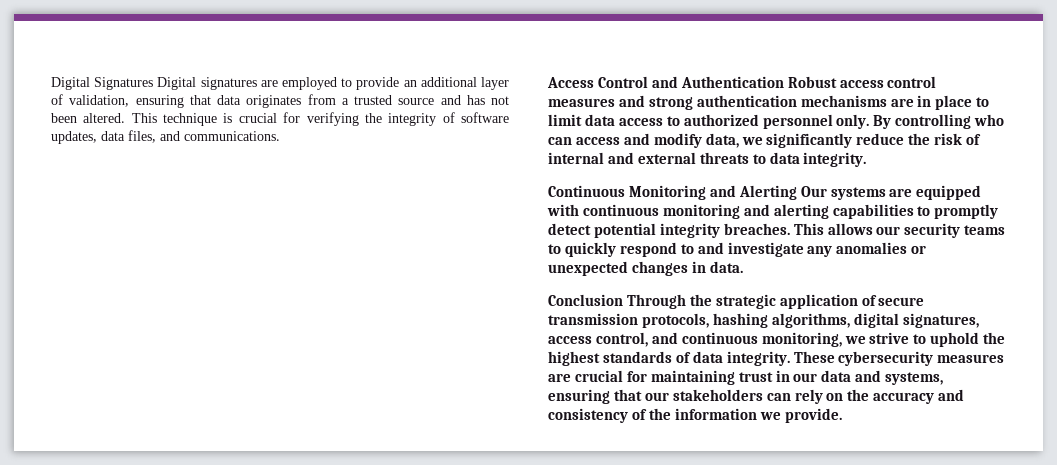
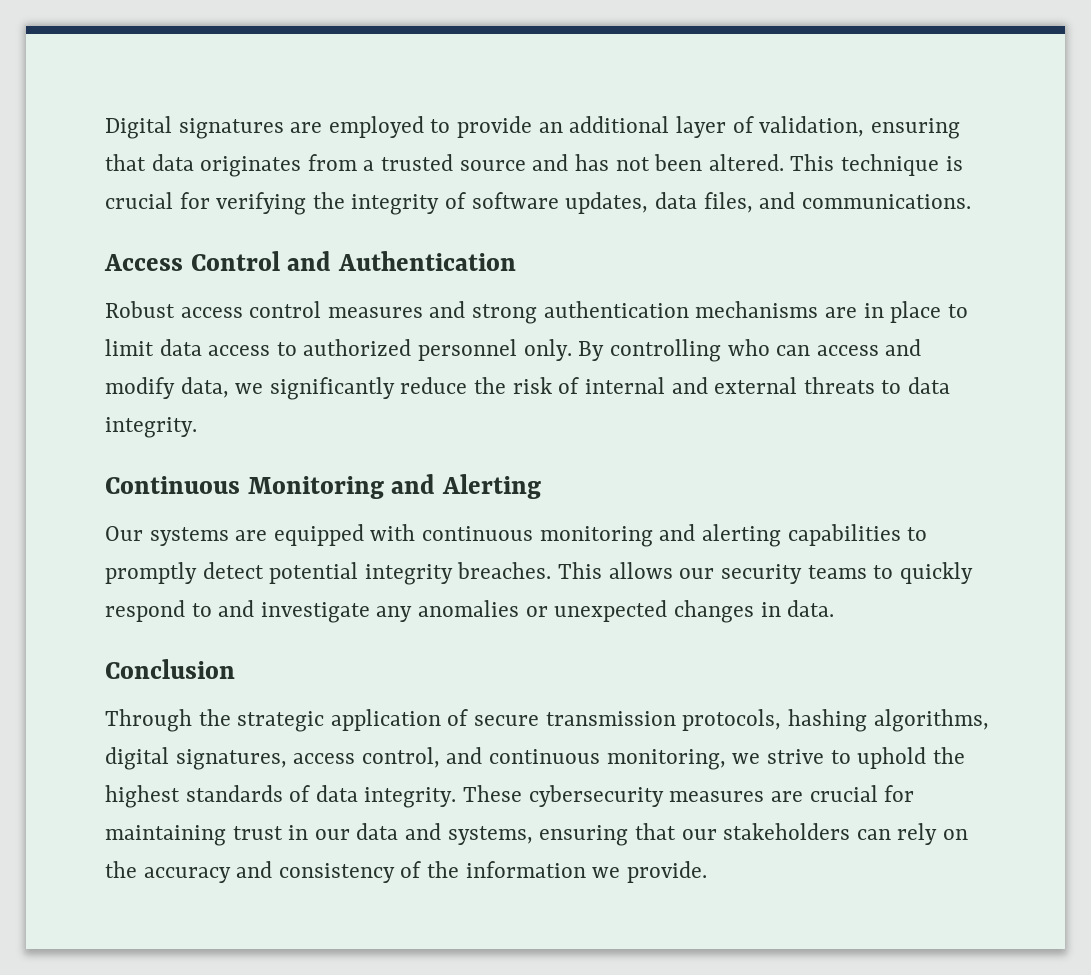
[51,77,197,90] Digital Signatures Digital -> [105,116,172,139] Digital
(784, 82) none -> (517, 261) //
(797, 192) none -> (542, 486) //
(623, 300) none -> (235, 669) //

